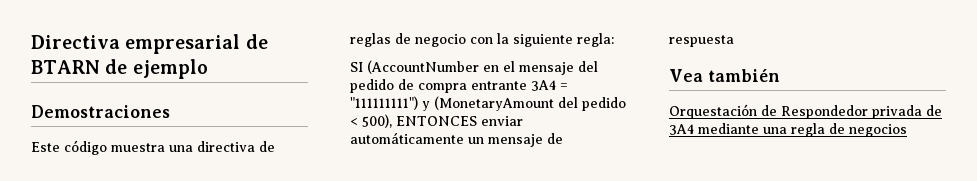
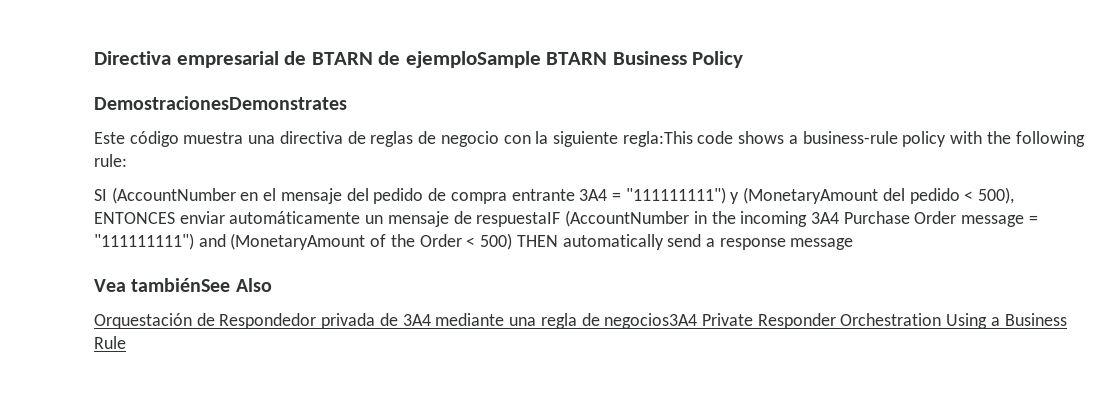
[132,59,208,79] [31,105,170,118] ejemplo // Demostraciones -> [405,51,744,68] [94,96,347,110] ejemploSample BTARN Business Policy // DemostracionesDemonstrates
[577,33,614,47] regla: -> [622,131,1085,147] [94,154,127,167] regla:This code shows a business-rule policy with the following rule:
[669,35,734,47] respuesta -> [476,210,1038,227] [94,233,854,250] respuestaIF (AccountNumber in the incoming 3A4 Purchase Order message = "111111111") and (MonetaryAmount of the Order < 500) THEN automatically send a response message
[707,68,780,82] también -> [131,278,272,292] tambiénSee Also
[849,124,907,137] negocios -> [604,313,1067,329] [94,336,126,349] negocios3A4 Private Responder Orchestration Using a Business Rule

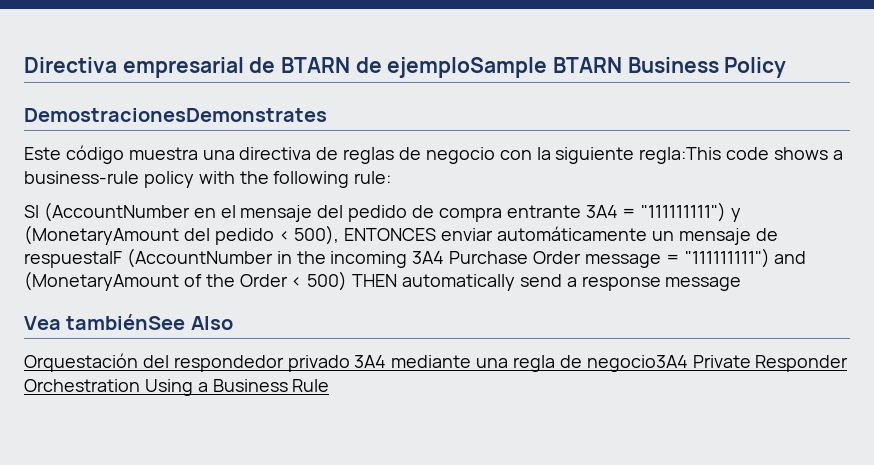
[196,313,398,329] de Respondedor privada de -> [142,355,350,372] del respondedor privado
[604,313,698,329] negocios3A4 -> [586,355,688,372] negocio3A4

